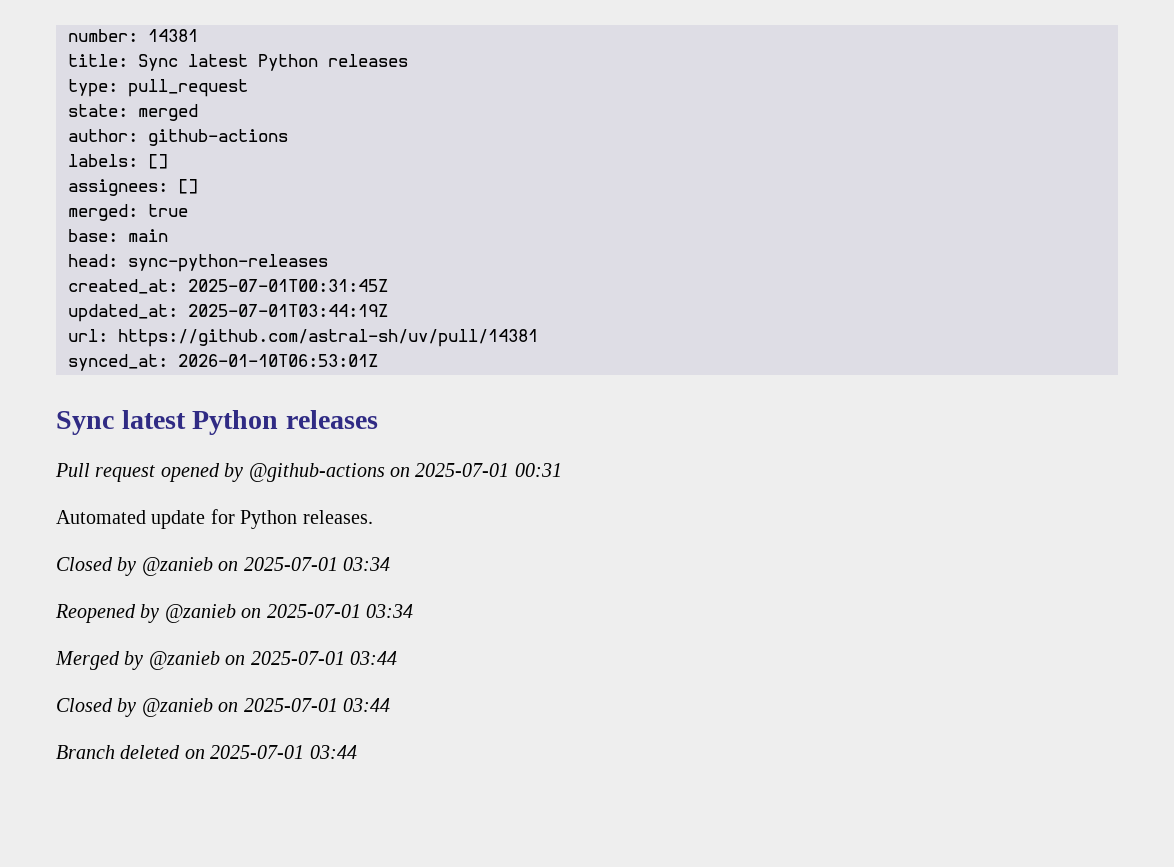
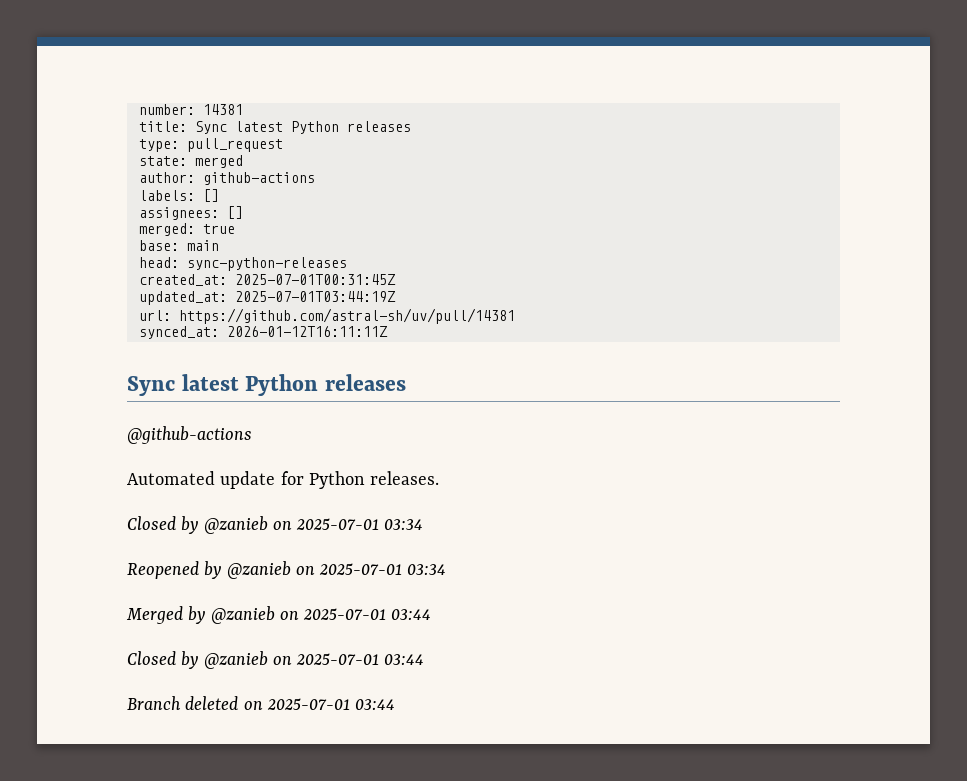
[178,354,378,367] [56,410,378,435] [55,463,562,482] 2026-01-10T06:53:01Z // Sync latest Python releases // Pull request opened by @github-actions on 2025-07-01 00:31 -> [226,326,388,337] [127,374,406,396] [127,426,252,444] 2026-01-12T16:11:11Z // Sync latest Python releases // @github-actions

